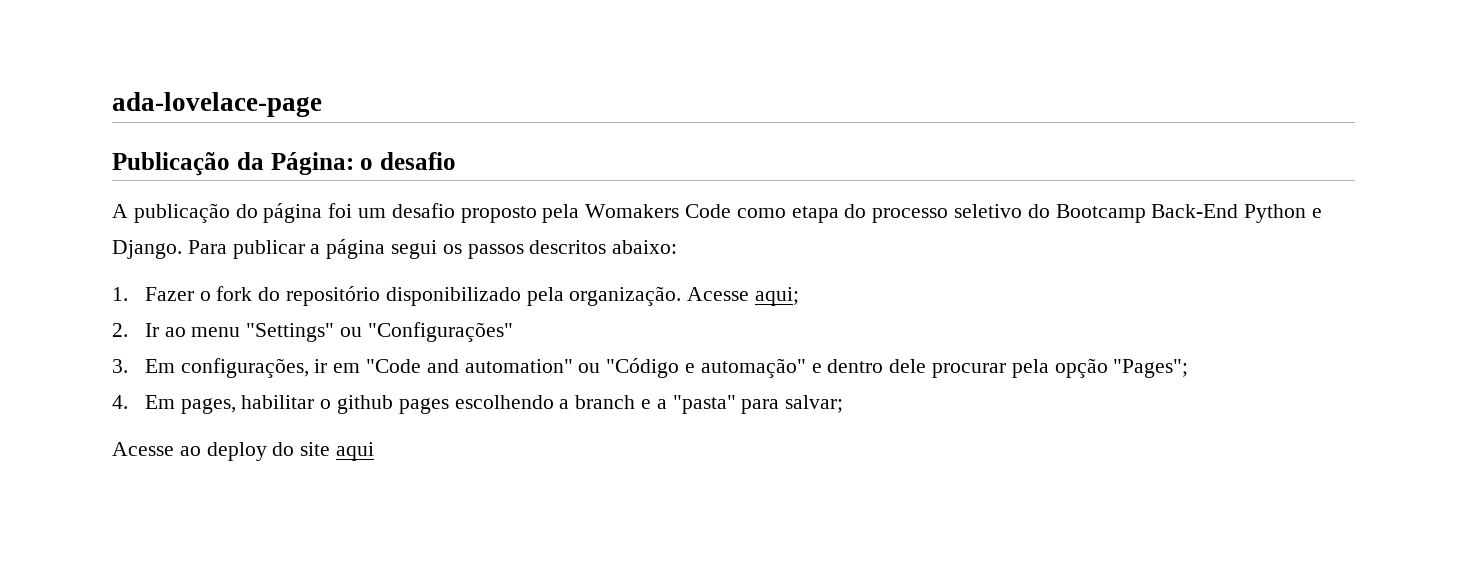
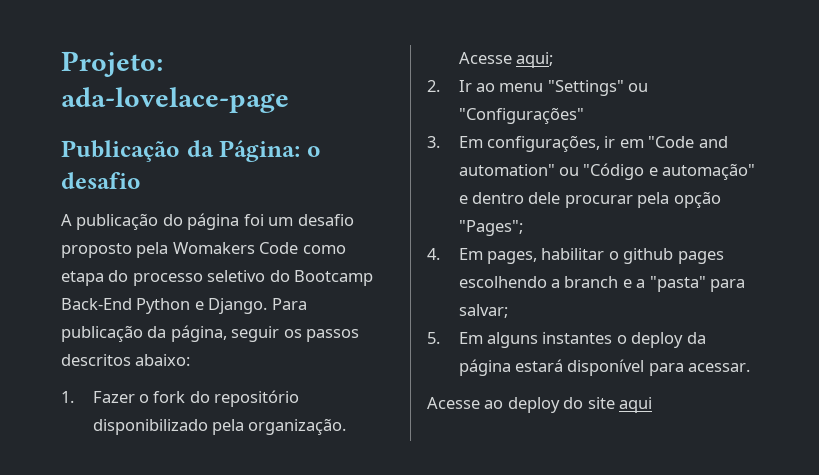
(112, 104) none -> [61,51,163,77] Projeto:
[232,239,438,259] publicar a página segui -> [61,325,280,342] publicação da página, seguir
(844, 404) none -> [427,332,706,348] [458,359,751,376] // 5. Em alguns instantes o deploy da página estará disponível para acessar.

